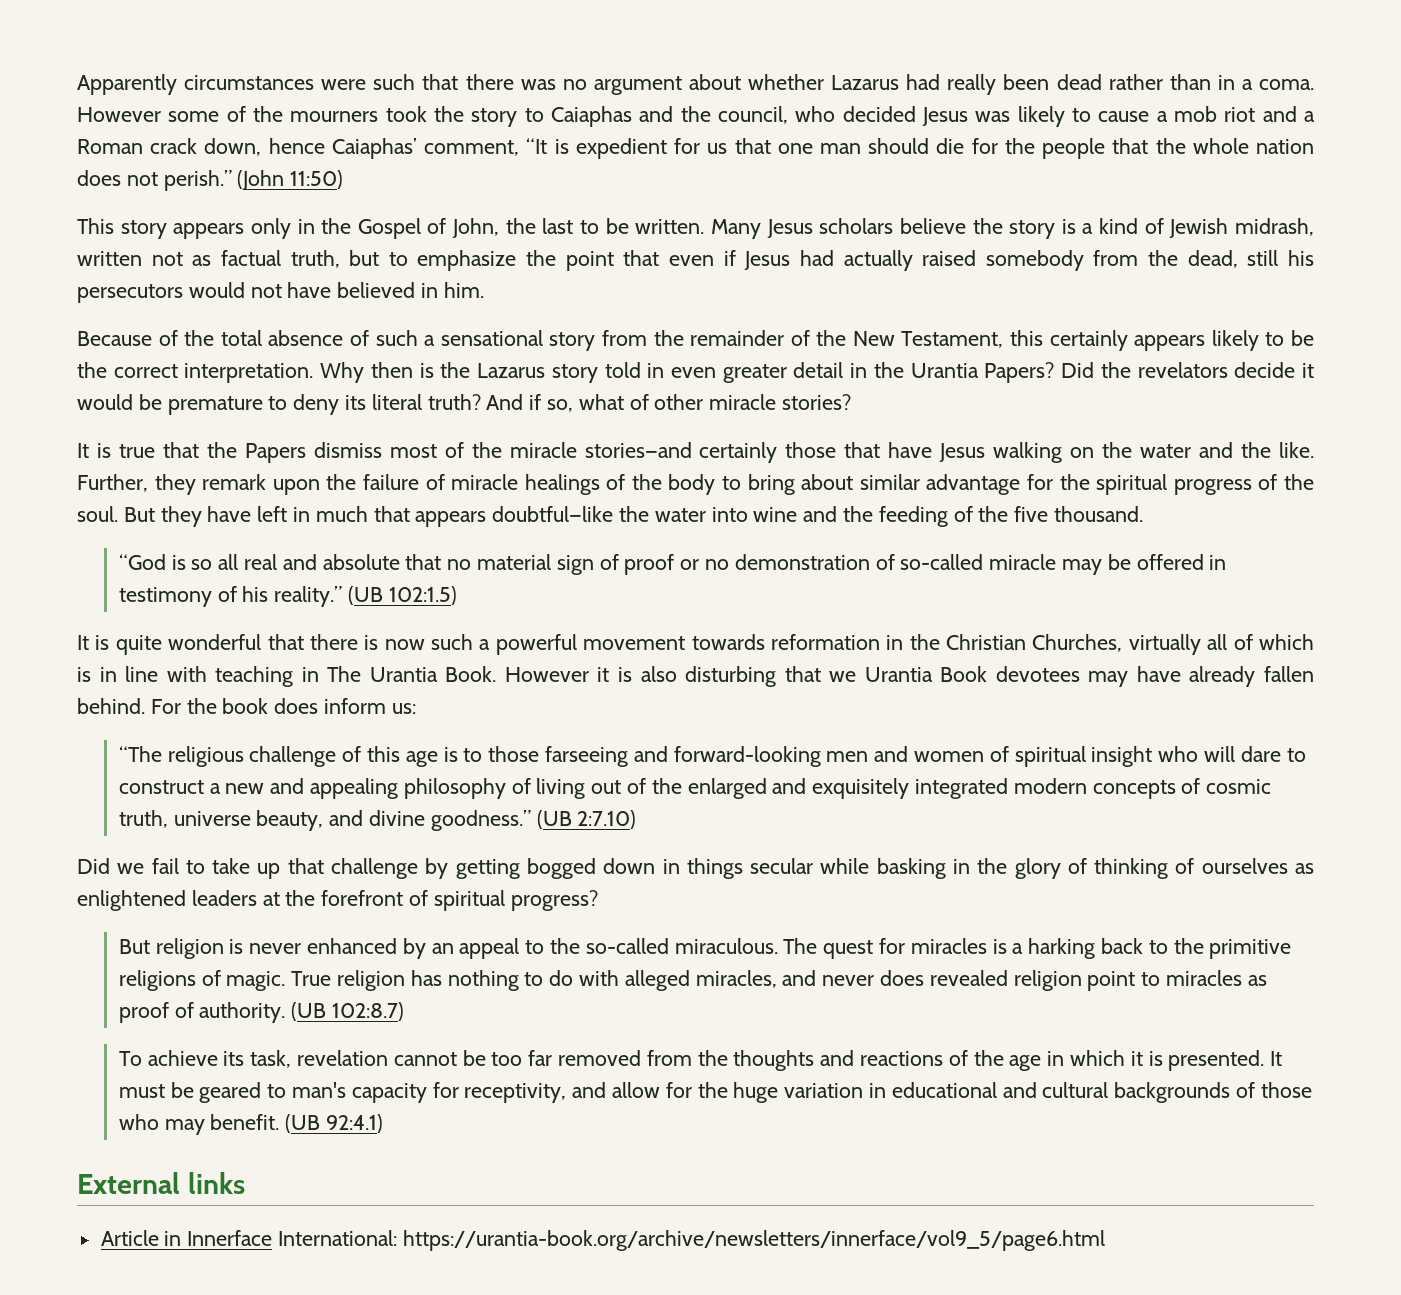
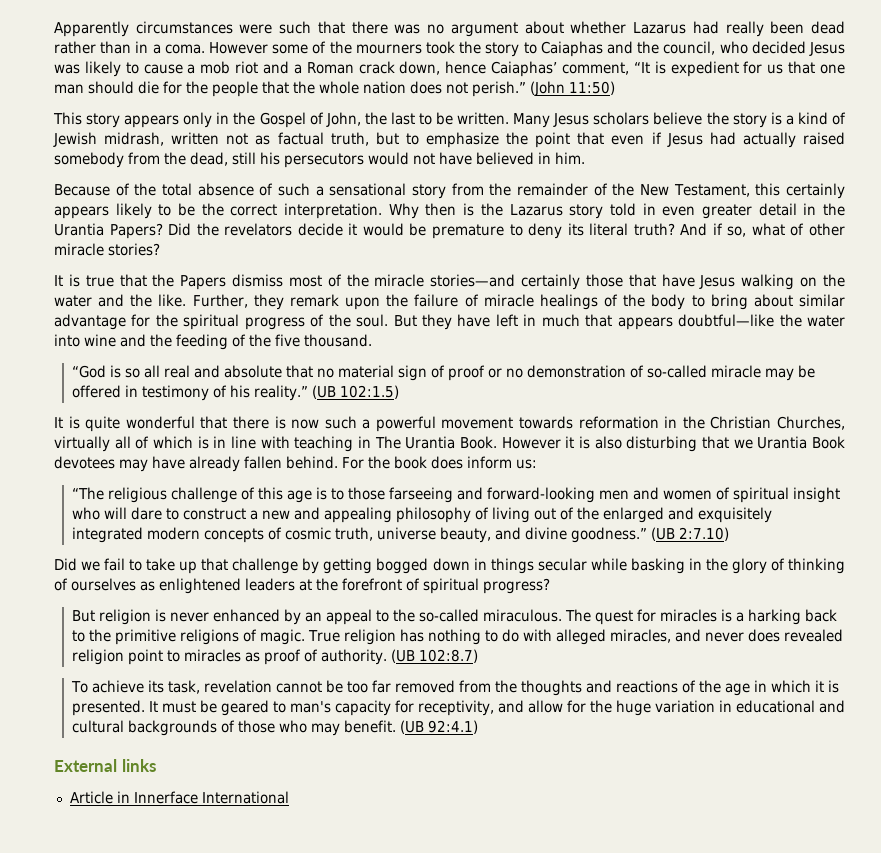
[278,1230,1105,1251] International: https://urantia-book.org/archive/newsletters/innerface/vol9_5/page6.html -> [201,791,289,804] International

